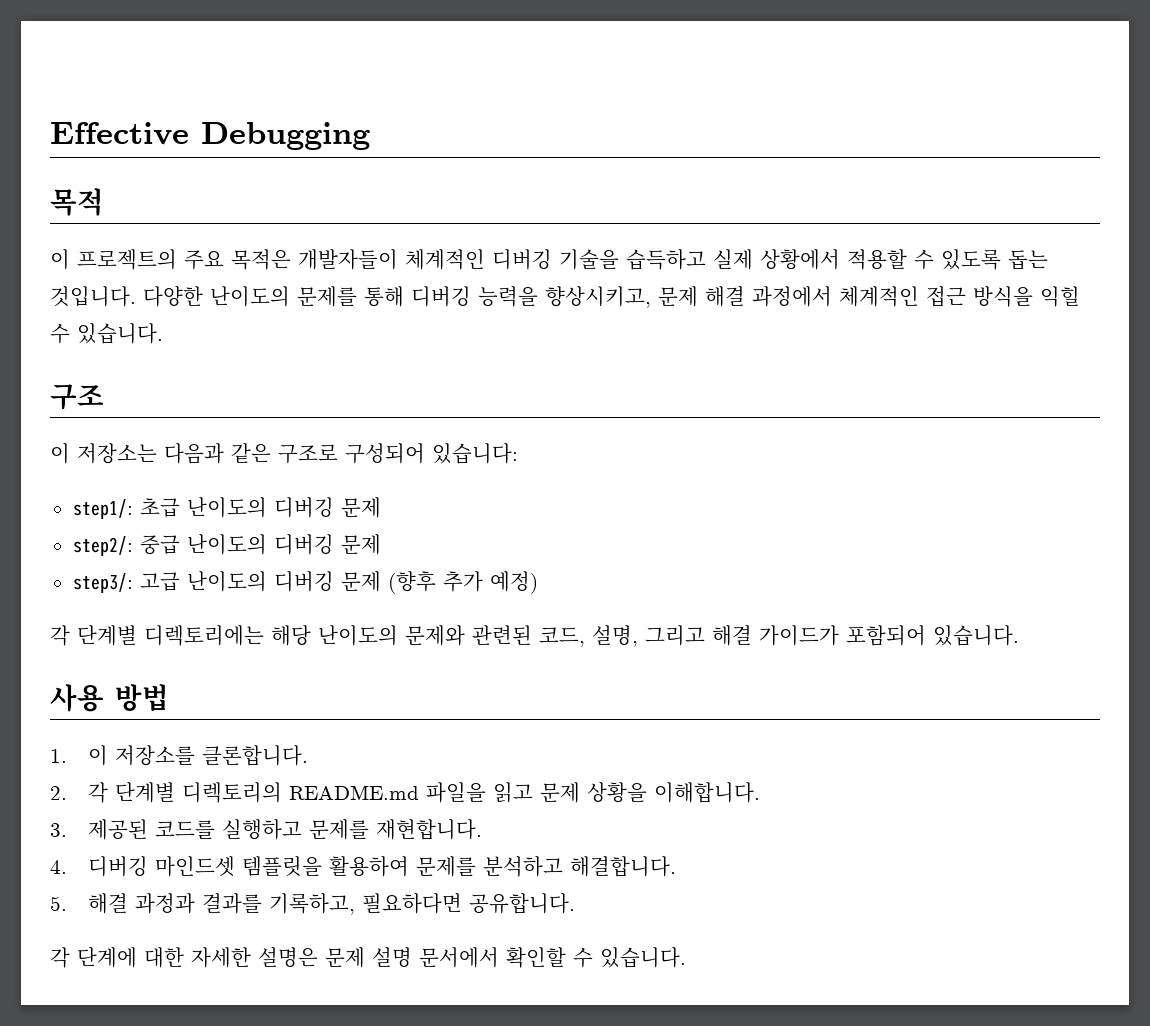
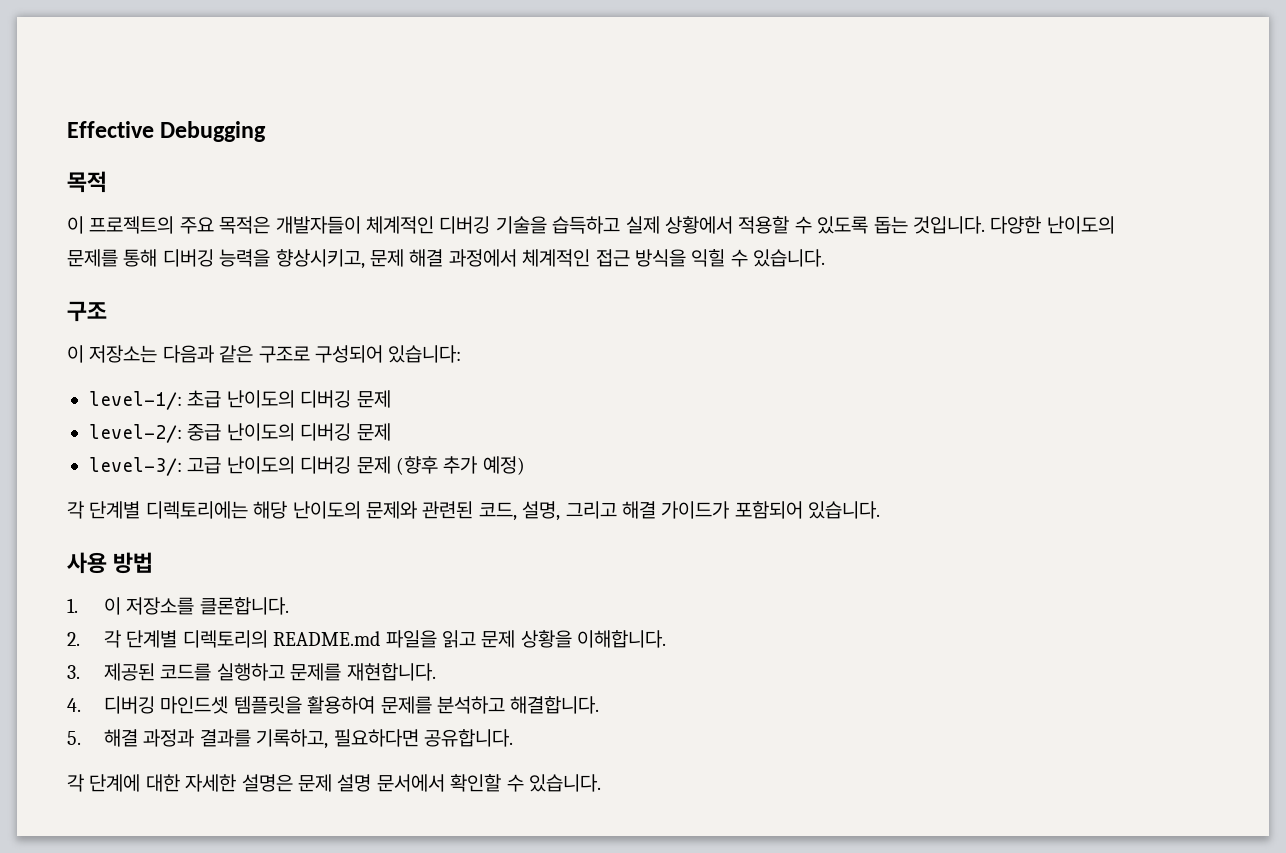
[72,499,133,519] step1/: -> [89,391,182,410] level-1/:
[72,536,133,556] step2/: -> [89,424,182,443] level-2/:
[72,573,133,593] step3/: -> [89,457,182,476] level-3/:

